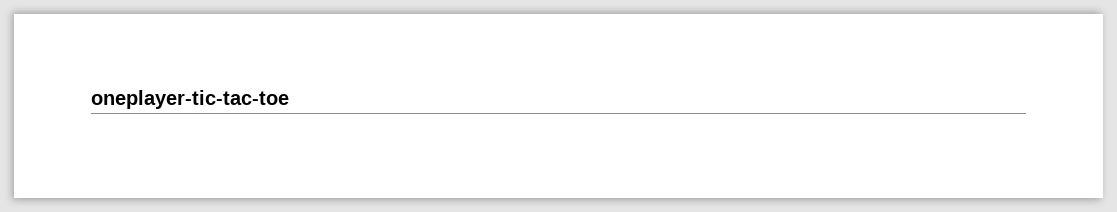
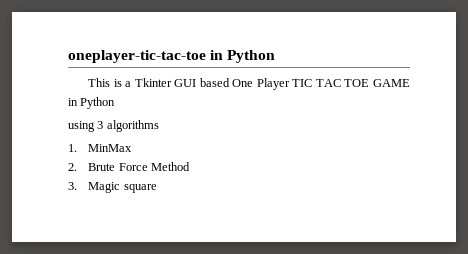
(289, 99) none -> [210,50,276,63] [88,78,410,90] [68,97,116,109] [68,120,159,132] [68,144,133,152] [68,162,191,171] [68,182,157,193] in Python // This is a Tkinter GUI based One Player TIC TAC TOE GAME in Python // using 3 algorithms // 1. MinMax // 2. Brute Force Method // 3. Magic square

